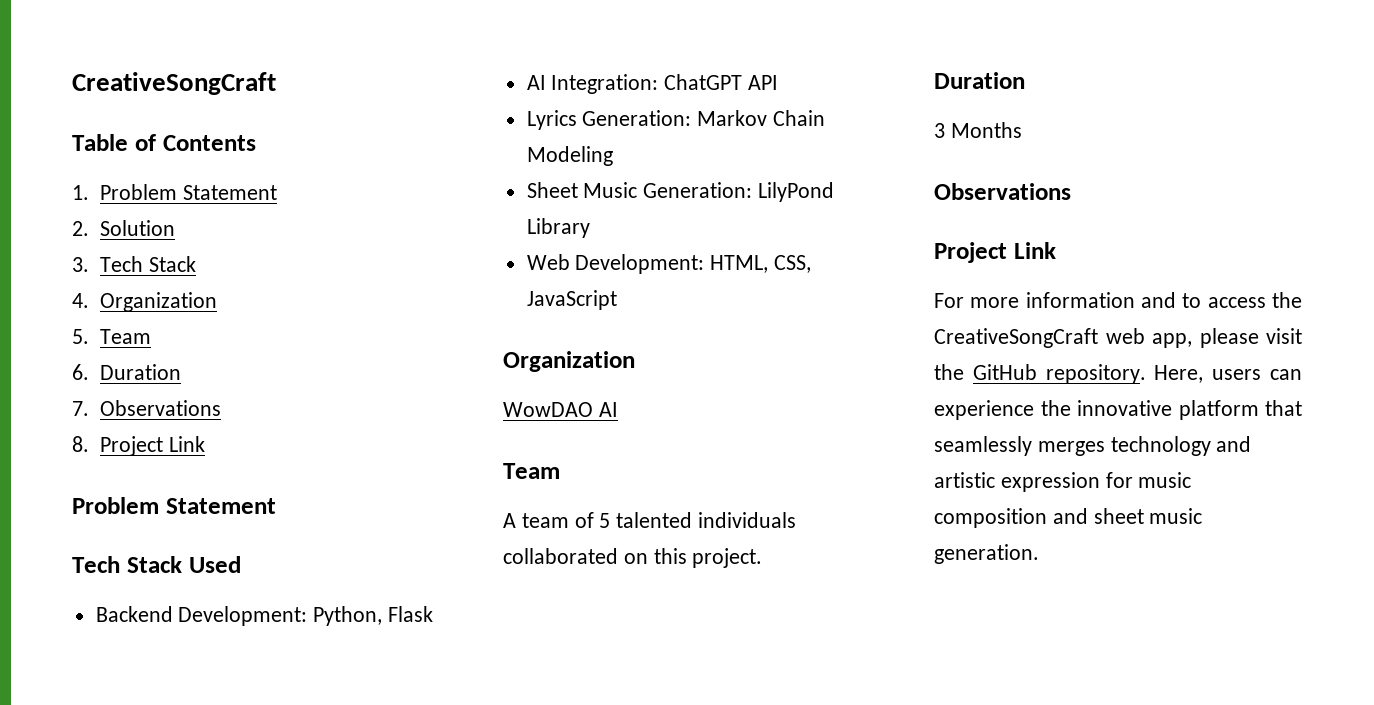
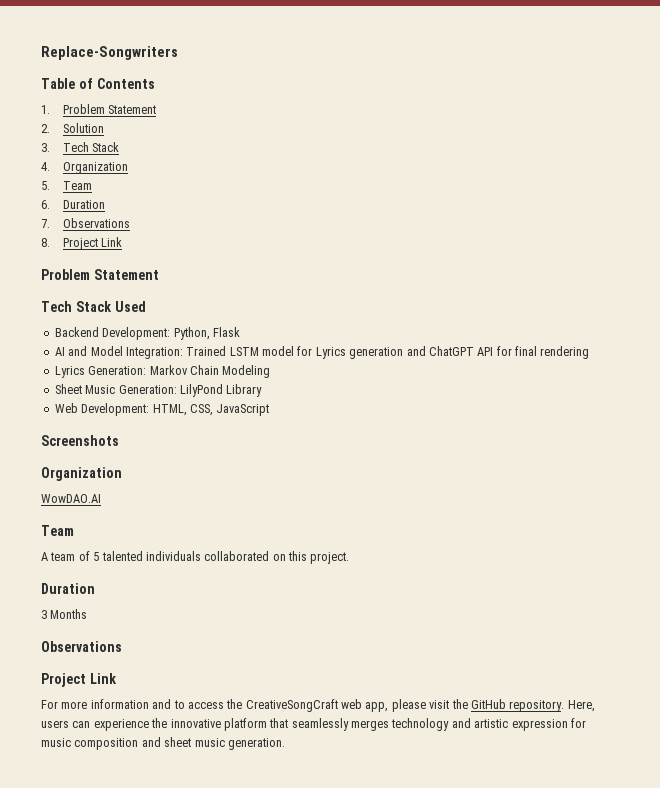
[72,72,276,95] CreativeSongCraft -> [41,46,178,60] Replace-Songwriters
[551,74,659,94] Integration: -> [68,346,426,359] and Model Integration: Trained LSTM model for Lyrics generation and
(779, 82) none -> [496,346,590,359] for final rendering
[503,351,635,372] [503,402,618,417] // Organization // WowDAO AI -> [41,435,119,446] [41,467,122,481] [41,494,101,503] // Screenshots // Organization // WowDAO.AI

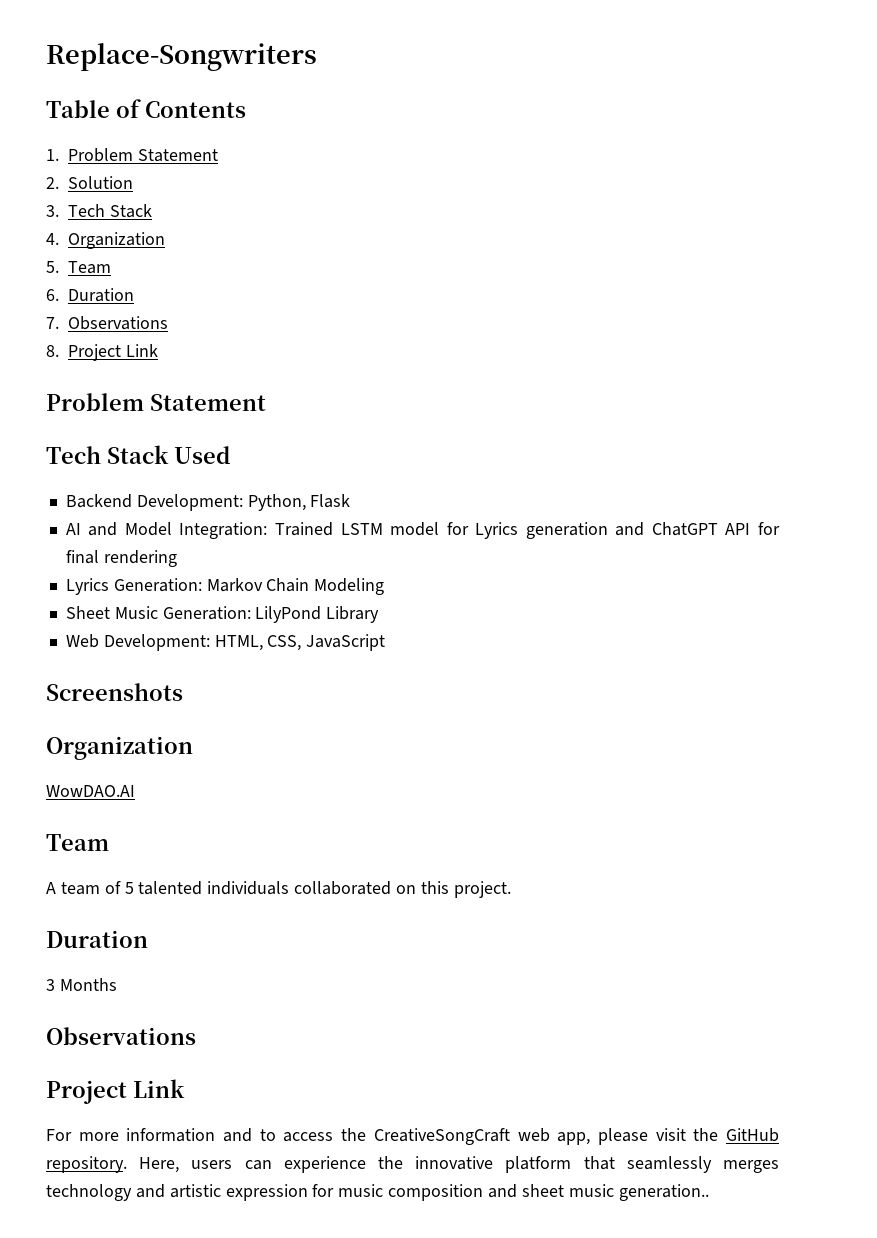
[227,738,285,750] generation. -> [618,1184,709,1201] generation..

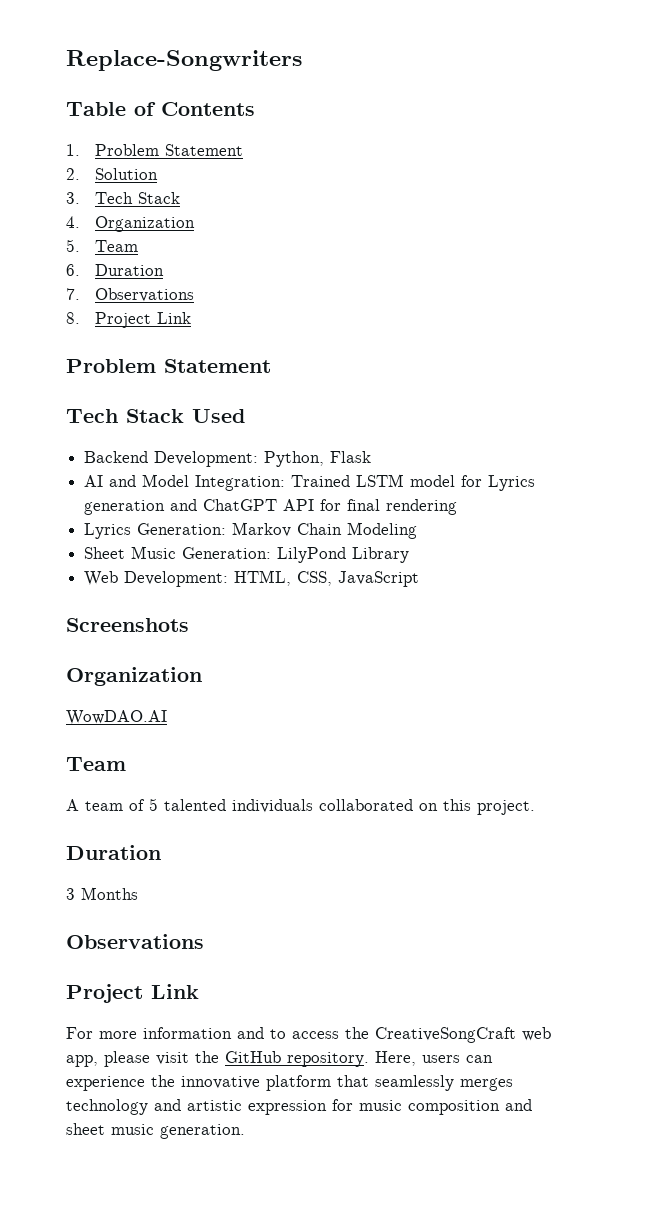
[618,1184,709,1201] generation.. -> [160,1124,245,1139] generation.

